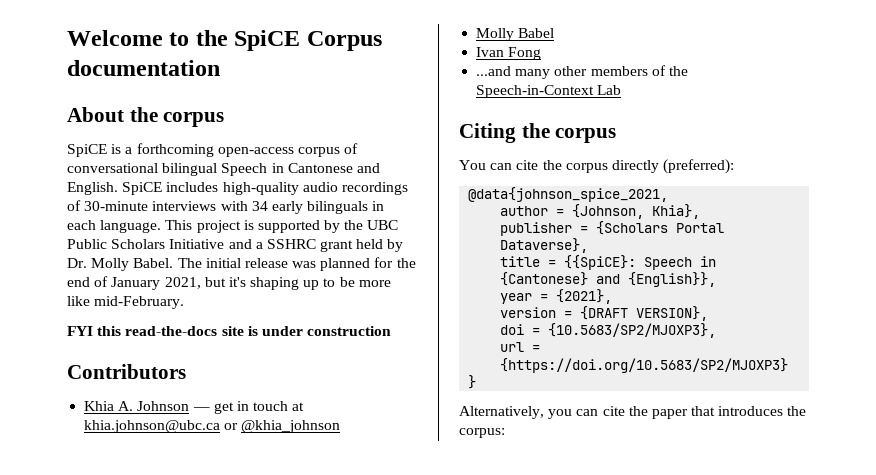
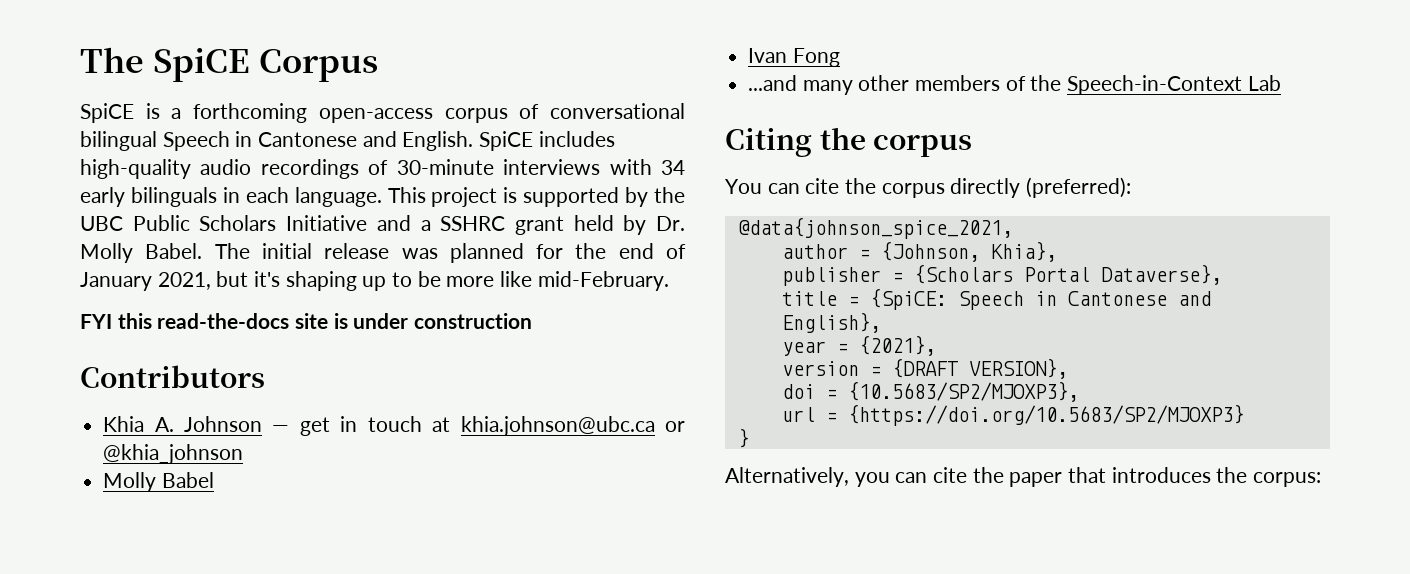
[67,30,228,46] Welcome to the -> [80,47,144,73] The
[67,60,220,76] [67,107,225,127] documentation // About the corpus -> (378, 65) none
[564,255,717,270] [500,272,717,287] {{SpiCE}: Speech in {Cantonese} and {English}}, -> [869,288,1211,310] [781,312,881,333] {SpiCE: Speech in Cantonese and English},

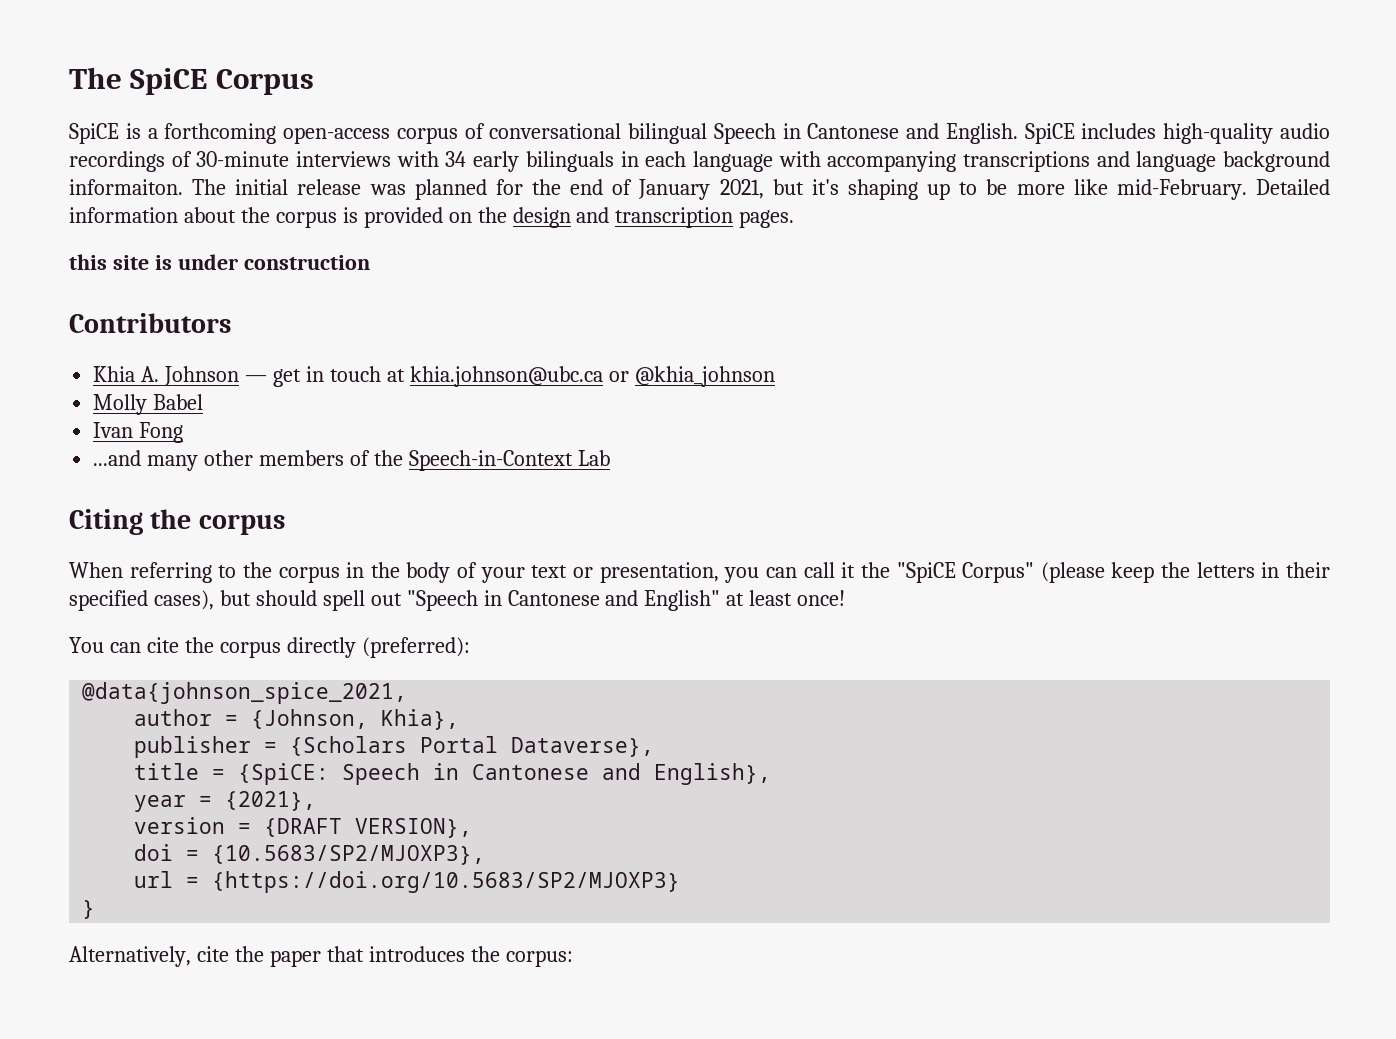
[294,187,685,207] [80,215,685,235] [80,243,203,263] language. This project is supported by the UBC Public Scholars Initiative and a SSHRC grant held by Dr. Molly Babel. -> [692,151,1330,172] [69,179,183,195] language with accompanying transcriptions and language background informaiton.
[80,313,290,329] // FYI this read-the-docs -> [1255,179,1330,195] [69,207,795,228] [69,254,107,270] Detailed information about the corpus is provided on the design and transcription pages. // this
(973, 145) none -> [69,562,1331,583] [69,590,846,611] // When referring to the corpus in the body of your text or presentation, you can call it the "SpiCE Corpus" (please keep the letters in their specified cases), but should spell out "Speech in Cantonese and English" at least once!
[854,472,928,487] you can -> (191, 956) none

